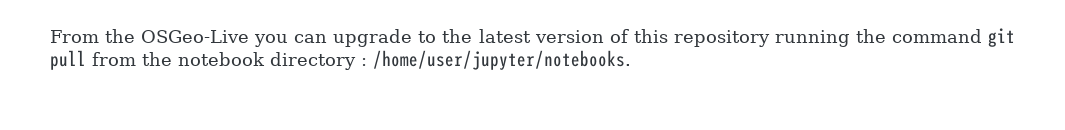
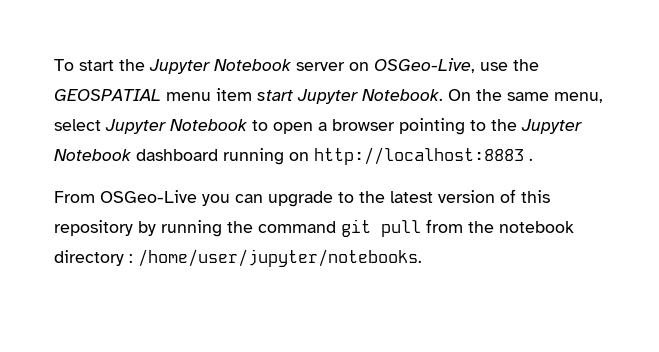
[50,29,136,43] From the -> [54,58,539,74] [54,88,603,104] [54,118,582,135] [54,147,533,165] [54,191,95,203] To start the Jupyter Notebook server on OSGeo-Live, use the GEOSPATIAL menu item start Jupyter Notebook. On the same menu, select Jupyter Notebook to open a browser pointing to the Jupyter Notebook dashboard running on http://localhost:8883 . // From
(770, 38) none -> [138,221,156,236] by

